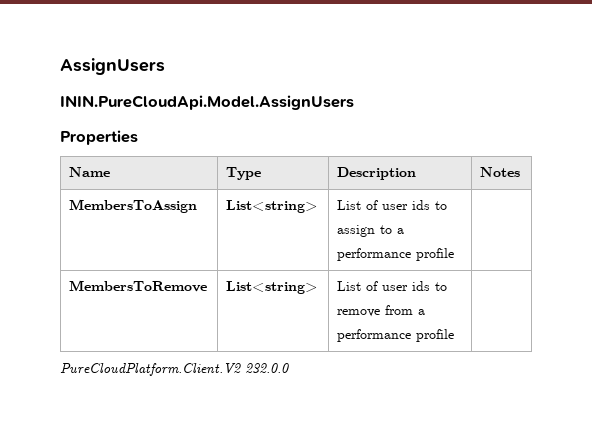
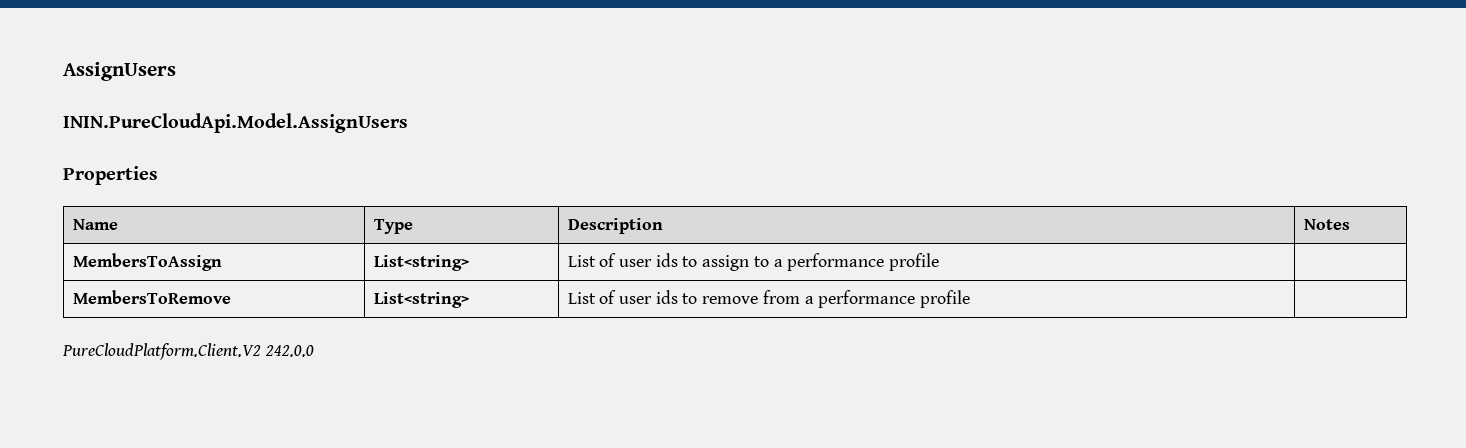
[245,363,289,373] 232.0.0 -> [264,345,314,357] 242.0.0

